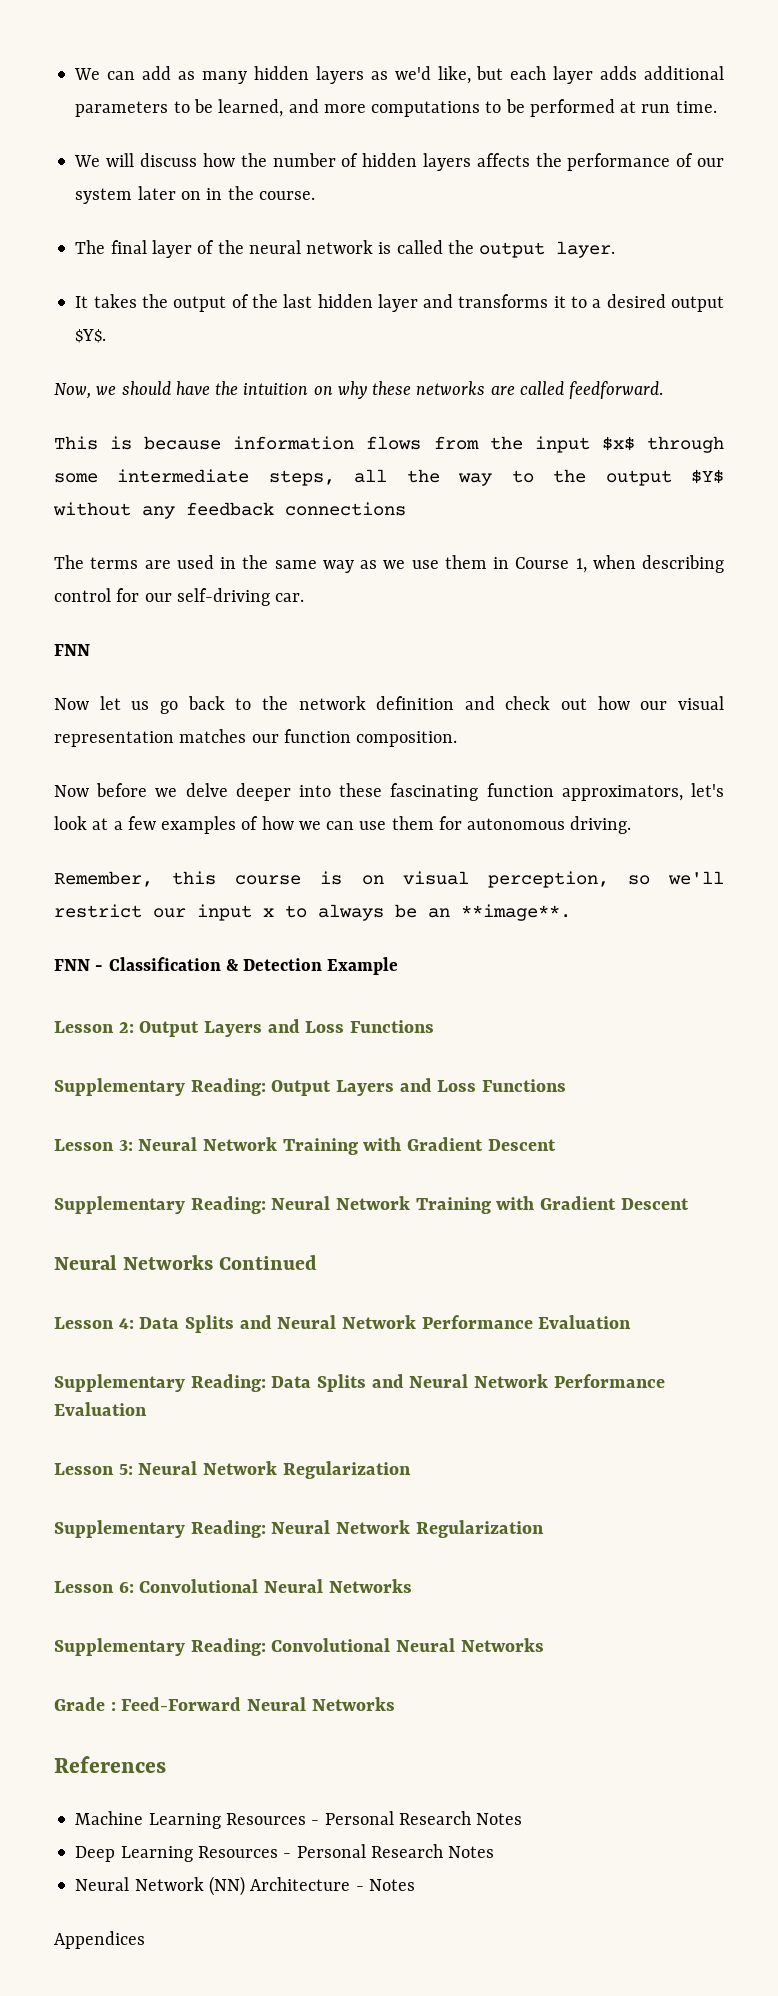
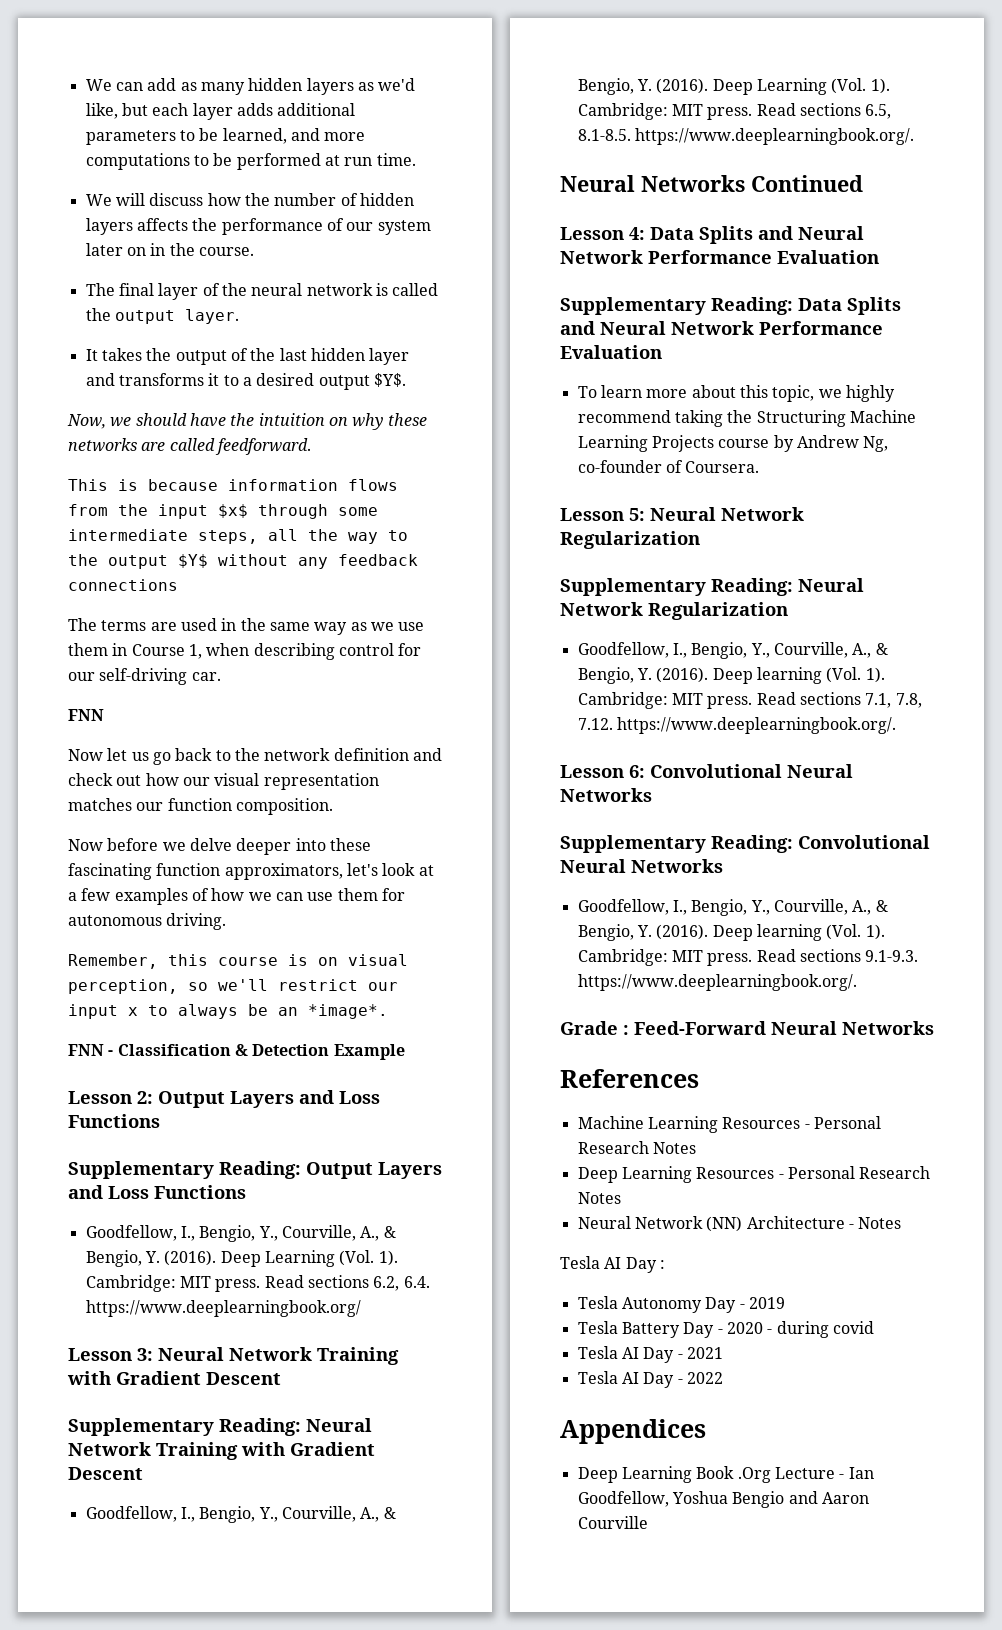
[461,904,571,921] **image**. -> [308,1004,388,1019] *image*.
(567, 1085) none -> [85,1225,396,1242] [85,1250,398,1267] [85,1275,430,1292] [85,1300,361,1317] // Goodfellow, I., Bengio, Y., Courville, A., & Bengio, Y. (2016). Deep Learning (Vol. 1). Cambridge: MIT press. Read sections 6.2, 6.4. https://www.deeplearningbook.org/
(689, 1204) none -> [85,1506,396,1523] [577,78,890,95] [577,103,892,120] [577,128,914,145] // Goodfellow, I., Bengio, Y., Courville, A., & Bengio, Y. (2016). Deep Learning (Vol. 1). Cambridge: MIT press. Read sections 6.5, 8.1-8.5. https://www.deeplearningbook.org/.
(147, 1409) none -> [577,385,895,402] [577,410,916,427] [577,435,889,452] [577,460,760,473] // To learn more about this topic, we highly recommend taking the Structuring Machine Learning Projects course by Andrew Ng, co-founder of Coursera.
(544, 1529) none -> [577,642,888,659] [577,667,885,684] [577,692,922,709] [577,717,896,734] // Goodfellow, I., Bengio, Y., Courville, A., & Bengio, Y. (2016). Deep learning (Vol. 1). Cambridge: MIT press. Read sections 7.1, 7.8, 7.12. https://www.deeplearningbook.org/.
(544, 1645) none -> [577,899,888,916] [577,924,885,941] [577,949,919,966] [577,974,857,991] // Goodfellow, I., Bengio, Y., Courville, A., & Bengio, Y. (2016). Deep learning (Vol. 1). Cambridge: MIT press. Read sections 9.1-9.3. https://www.deeplearningbook.org/.
[54,1931,145,1949] Appendices -> [560,1256,665,1273] [577,1296,785,1313] [577,1321,874,1338] [577,1346,723,1363] [577,1371,723,1388] [560,1419,706,1444] [577,1466,874,1483] [577,1491,869,1508] [577,1516,648,1529] Tesla AI Day : // Tesla Autonomy Day - 2019 // Tesla Battery Day - 2020 - during covid // Tesla AI Day - 2021 // Tesla AI Day - 2022 // Appendices // Deep Learning Book .Org Lecture - Ian Goodfellow, Yoshua Bengio and Aaron Courville

